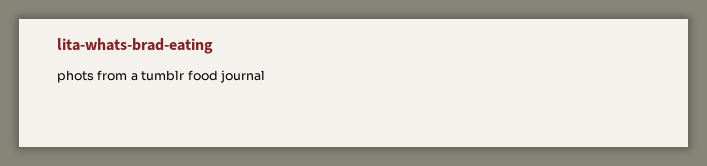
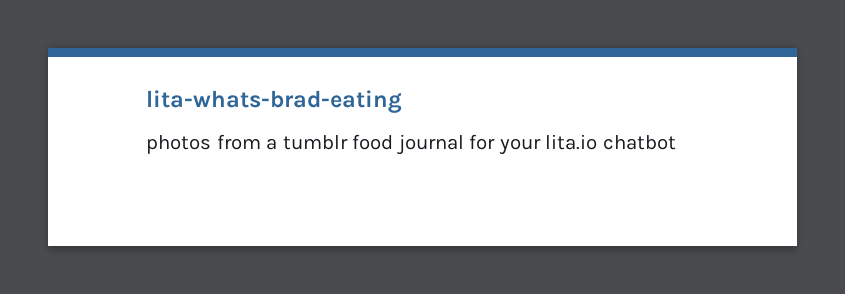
[57,70,94,83] phots -> [146,135,211,154] photos
(265, 76) none -> [469,134,676,155] for your lita.io chatbot

